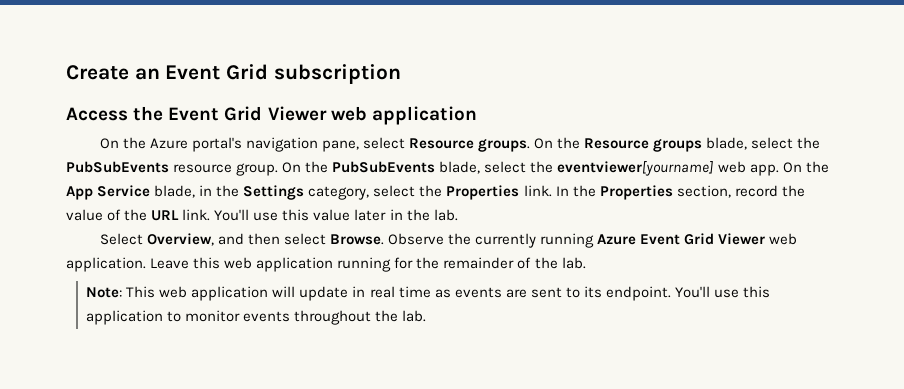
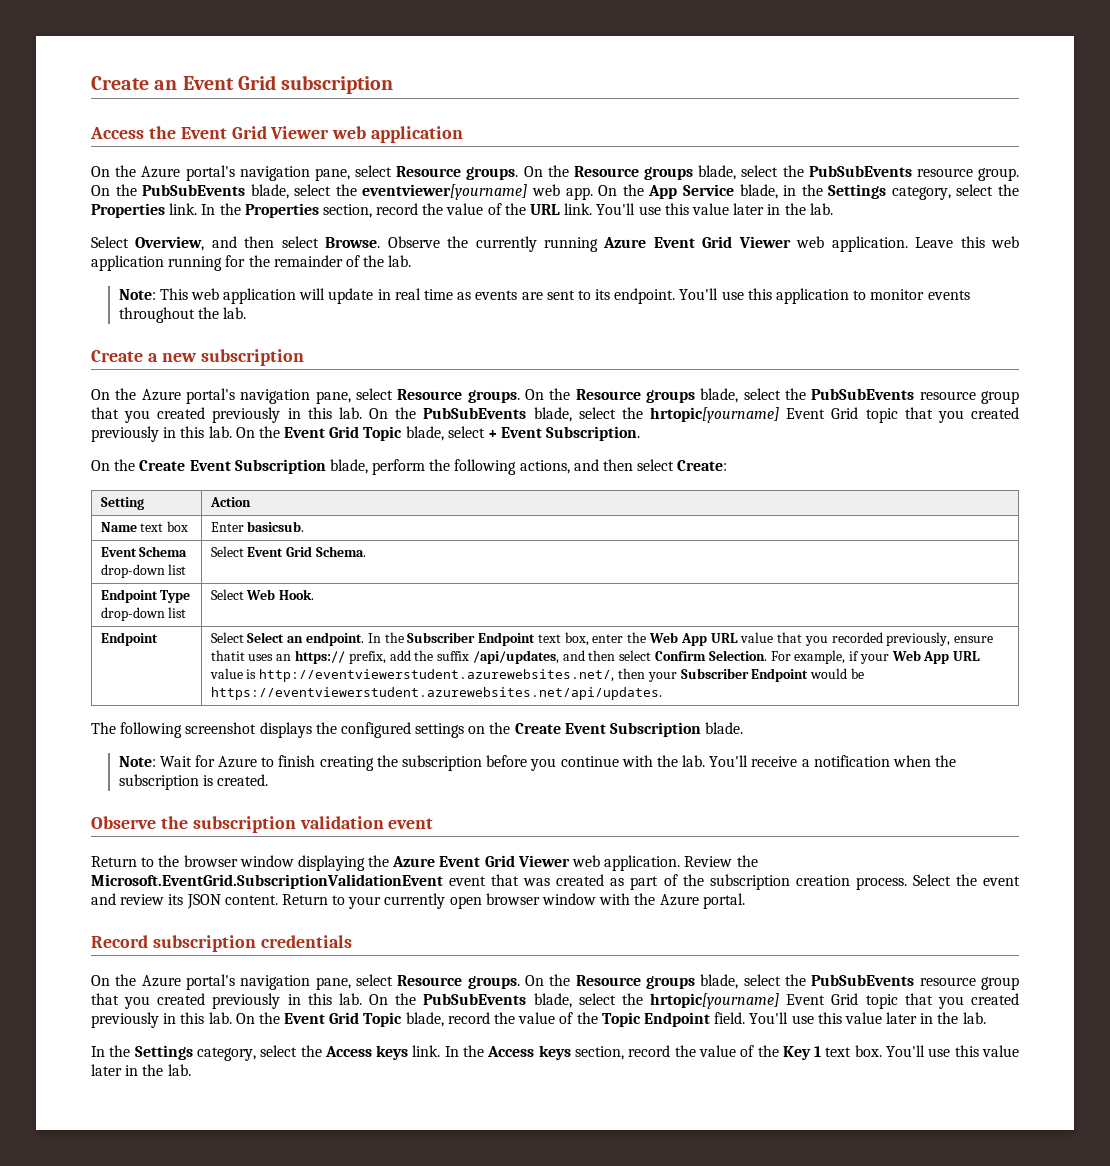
(427, 316) none -> [91,349,304,366] [91,388,1020,404] [91,407,1019,423] [91,426,641,442] [91,459,728,475] [100,497,144,510] [209,497,251,507] [100,521,189,532] [210,521,305,532] [100,546,188,557] [100,564,187,578] [210,546,366,557] [100,589,191,603] [100,607,187,621] [210,589,315,600] [100,632,158,646] [210,632,994,646] [210,650,981,664] [209,668,864,682] [210,687,662,700] [91,722,744,738] [118,755,957,771] [118,774,268,790] [91,816,434,833] [91,855,758,871] [91,874,1020,890] [91,893,745,909] [91,935,352,952] [91,974,1020,990] [91,993,1019,1009] [91,1012,986,1028] [91,1045,1019,1061] [91,1064,191,1076] // Create a new subscription // On the Azure portal's navigation pane, select Resource groups. On the Resource groups blade, select the PubSubEvents resource group that you created previously in this lab. On the PubSubEvents blade, select the hrtopic[yourname] Event Grid topic that you created previously in this lab. On the Event Grid Topic blade, select + Event Subscription. // On the Create Event Subscription blade, perform the following actions, and then select Create: // Setting | Action // Name text box | Enter basicsub. // Event Schema drop-down list | Select Event Grid Schema. // Endpoint Type drop-down list | Select Web Hook. // Endpoint | Select Select an endpoint. In the Subscriber Endpoint text box, enter the Web App URL value that you recorded previously, ensure thatit uses an https:// prefix, add the suffix /api/updates, and then select Confirm Selection. For example, if your Web App URL value is http://eventviewerstudent.azurewebsites.net/, then your Subscriber Endpoint would be https://eventviewerstudent.azurewebsites.net/api/updates. // The following screenshot displays the configured settings on the Create Event Subscription blade. // Note: Wait for Azure to finish creating the subscription before you continue with the lab. You'll receive a notification when the subscription is created. // Observe the subscription validation event // Return to the browser window displaying the Azure Event Grid Viewer web application. Review the Microsoft.EventGrid.SubscriptionValidationEvent event that was created as part of the subscription creation process. Select the event and review its JSON content. Return to your currently open browser window with the Azure portal. // Record subscription credentials // On the Azure portal's navigation pane, select Resource groups. On the Resource groups blade, select the PubSubEvents resource group that you created previously in this lab. On the PubSubEvents blade, select the hrtopic[yourname] Event Grid topic that you created previously in this lab. On the Event Grid Topic blade, record the value of the Topic Endpoint field. You'll use this value later in the lab. // In the Settings category, select the Access keys link. In the Access keys section, record the value of the Key 1 text box. You'll use this value later in the lab.

